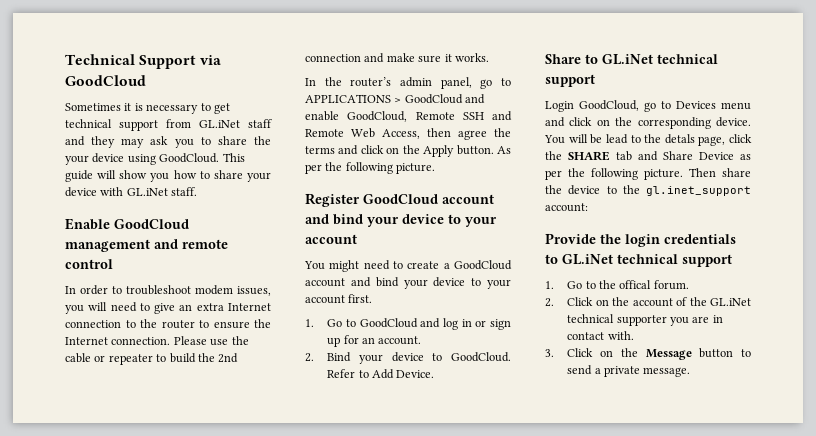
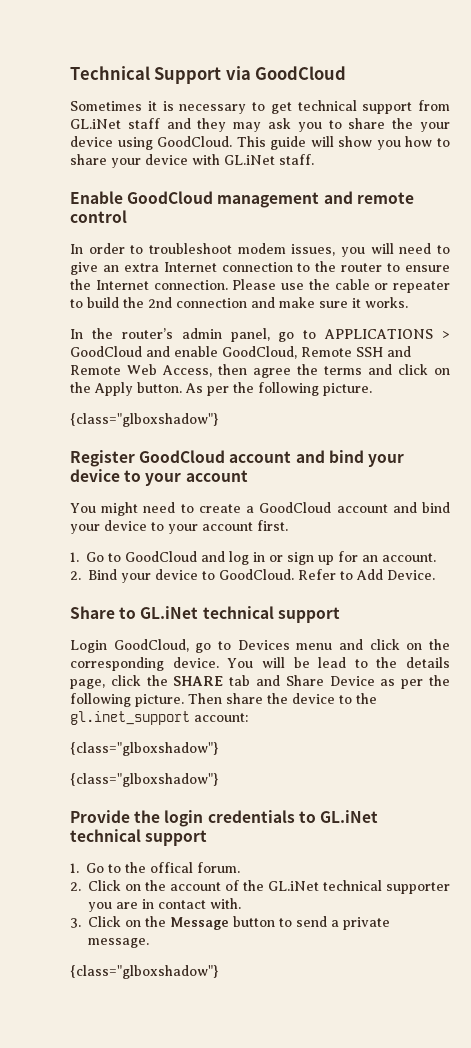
(436, 168) none -> [70,413,218,427] // {class="glboxshadow"}
[664,134,695,144] detals -> [406,657,450,668] details
(588, 207) none -> [70,742,218,756] [70,773,218,787] // {class="glboxshadow"} // {class="glboxshadow"}
(691, 372) none -> [70,965,218,979] // {class="glboxshadow"}

